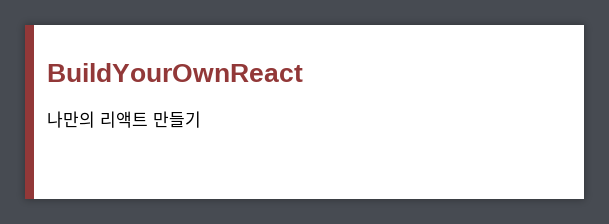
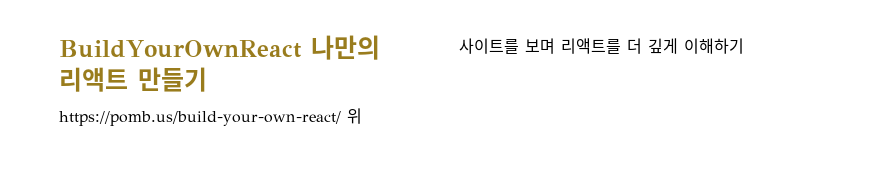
(303, 72) // -> (302, 49) none
(201, 119) none -> [59,108,362,126] [459,38,744,54] // https://pomb.us/build-your-own-react/ 위 사이트를 보며 리액트를 더 깊게 이해하기

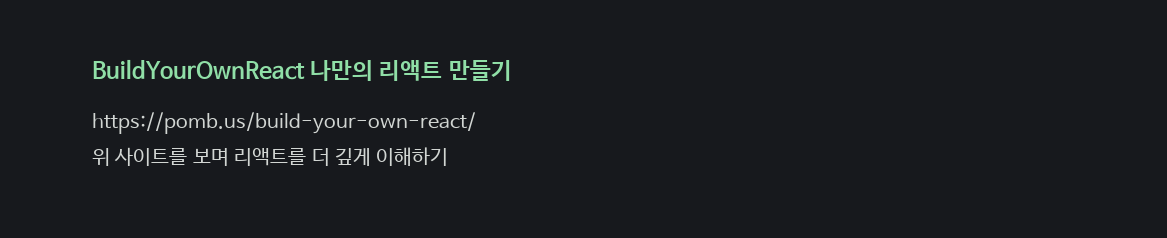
(341, 118) none -> (476, 123) //

